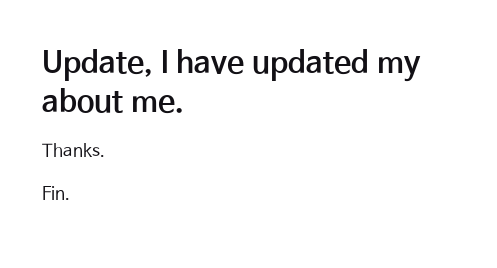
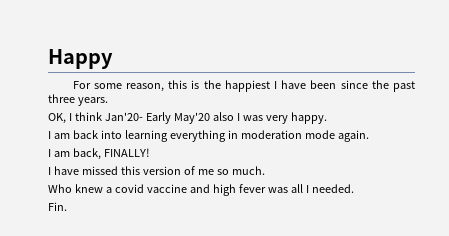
[42,49,422,82] [42,88,185,114] [42,143,105,157] Update, I have updated my about me. // Thanks. -> [48,49,113,69] [72,80,415,92] [48,94,108,106] [48,112,327,124] [48,130,369,142] [48,148,150,160] [48,166,265,175] [48,184,354,196] Happy // For some reason, this is the happiest I have been since the past three years. // OK, I think Jan'20- Early May'20 also I was very happy. // I am back into learning everything in moderation mode again. // I am back, FINALLY! // I have missed this version of me so much. // Who knew a covid vaccine and high fever was all I needed.

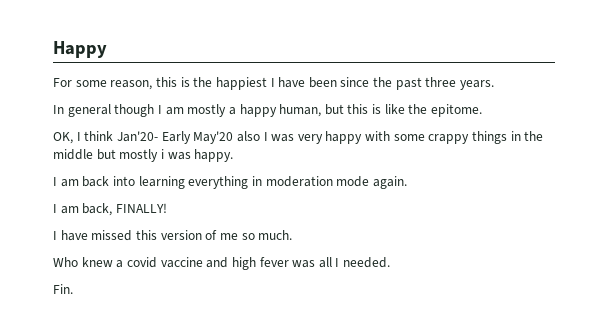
(108, 101) none -> [53,104,483,117] // In general though I am mostly a happy human, but this is like the epitome.
(288, 119) none -> [325,131,544,144] [53,149,191,162] happy with some crappy things in the middle but mostly i was

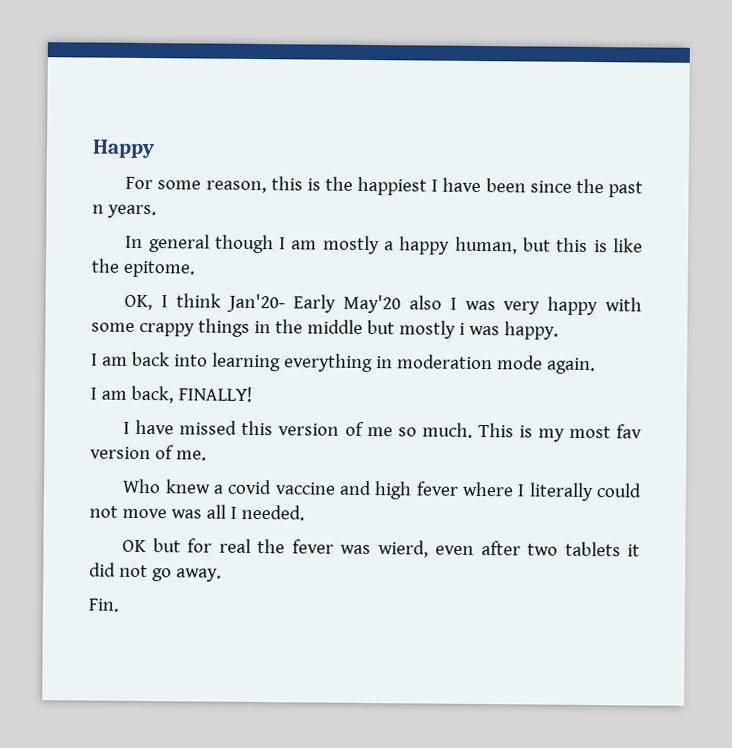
[425,77,457,87] three -> [92,204,104,214] n
(293, 235) none -> [477,422,642,442] [90,445,207,461] This is my most fav version of me.
[292,257,391,268] was all I needed. -> [461,481,643,502] [89,504,305,521] [122,538,640,558] [89,562,222,582] where I literally could not move was all I needed. // OK but for real the fever was wierd, even after two tablets it did not go away.

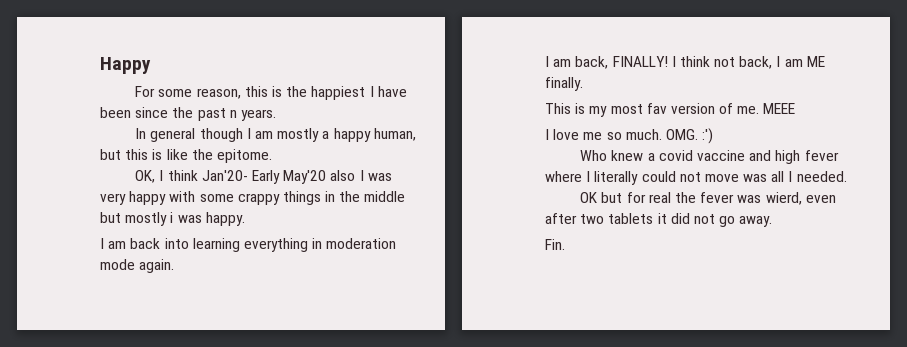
[123,419,473,438] // I have missed this version of me so much. -> [671,56,825,69] [545,77,583,91] I think not back, I am ME finally. //
(207, 455) none -> [763,103,796,114] [545,128,714,144] MEEE // I love me so much. OMG. :')

